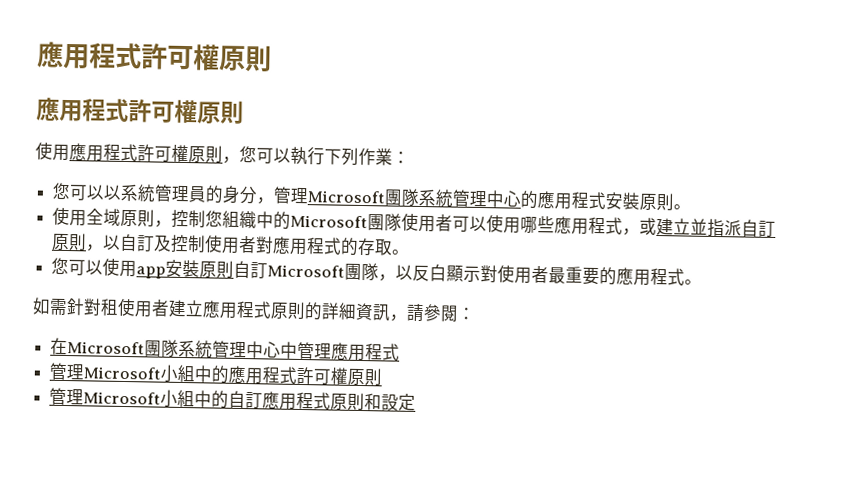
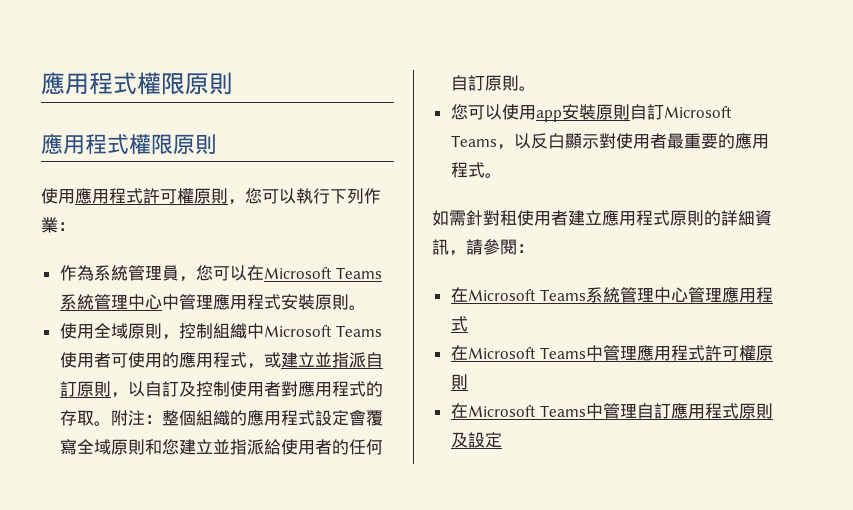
[37,41,220,71] 應用程式許可權 -> [41,72,185,95] 應用程式權限
[128,99,198,124] 許可權 -> [129,134,173,155] 權限
[52,182,123,201] 您可以以 -> [59,265,94,281] 作為
[205,185,540,209] 的身分，管理Microsoft團隊系統管理中心的 -> [178,265,383,282] [59,294,213,310] ，您可以在Microsoft Teams系統管理中心中管理
[205,210,556,234] 您組織中的Microsoft團隊使用者可以使用哪些 -> [212,323,383,339] [59,352,179,368] 組織中Microsoft Teams使用者可使用的
(411, 252) none -> [110,409,383,426] [59,439,383,455] [450,75,536,91] 附注：整個組織的應用程式設定會覆寫全域原則和您建立並指派給使用者的任何自訂原則。
[344,263,380,282] 團隊 -> [450,135,497,147] Teams
[144,339,299,359] 團隊系統管理中心中 -> [540,287,689,303] Teams系統管理中心
[49,362,384,387] [49,387,230,409] 管理Microsoft小組中的應用程式許可權原則 // 管理Microsoft小組中的 -> [450,345,774,361] [450,374,468,390] [450,403,638,419] 在Microsoft Teams中管理應用程式許可權原則 // 在Microsoft Teams中管理
[364,393,383,411] 和 -> [450,432,468,448] 及

